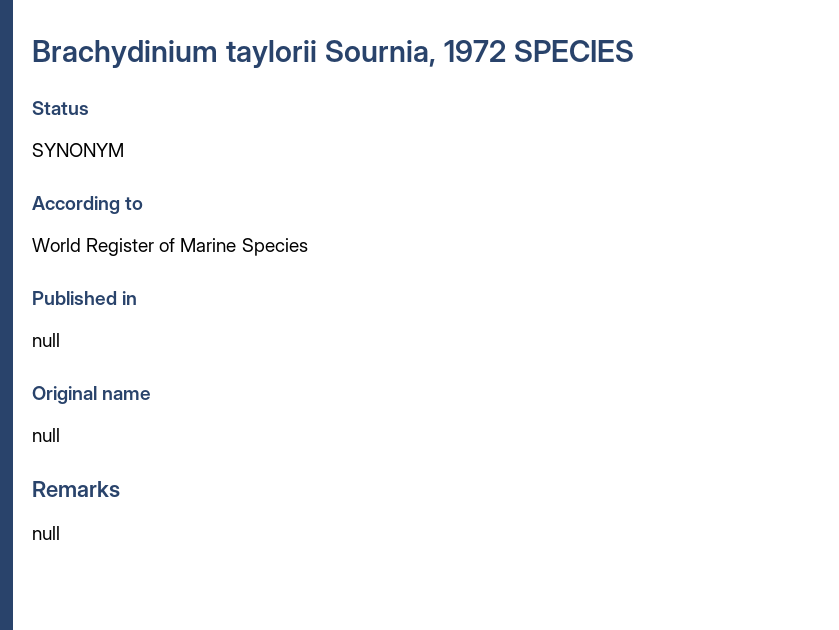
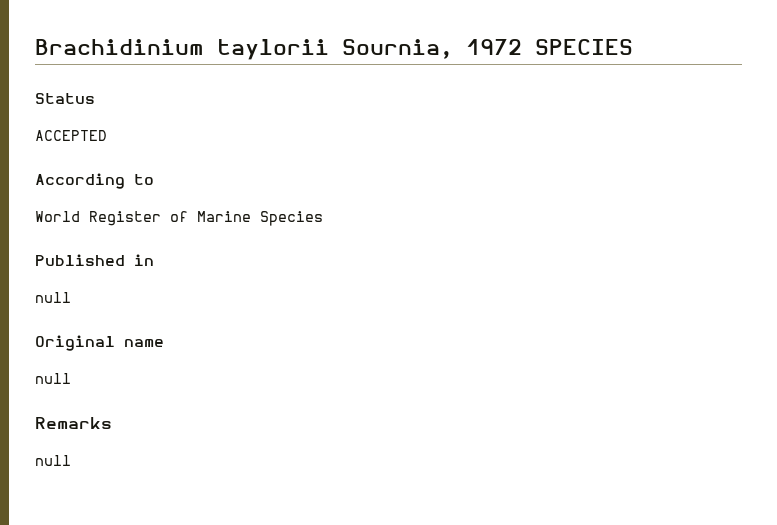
[32,40,218,68] Brachydinium -> [35,39,204,55] Brachidinium
[32,143,124,157] SYNONYM -> [35,130,107,141] ACCEPTED

